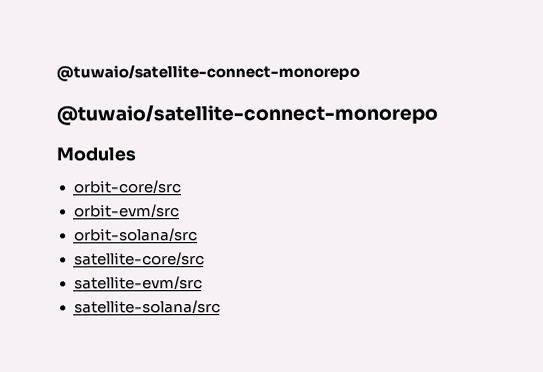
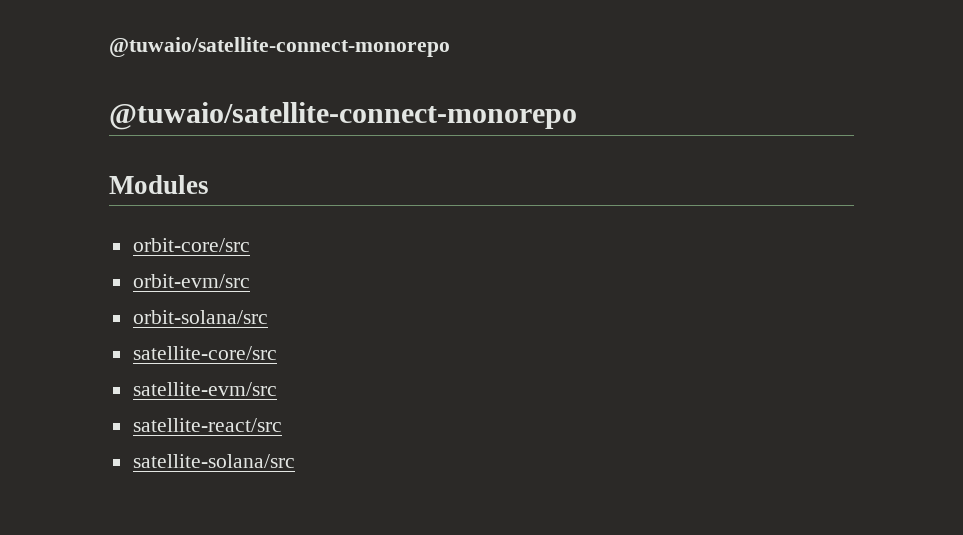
(203, 283) none -> [132,418,282,432] // satellite-react/src

